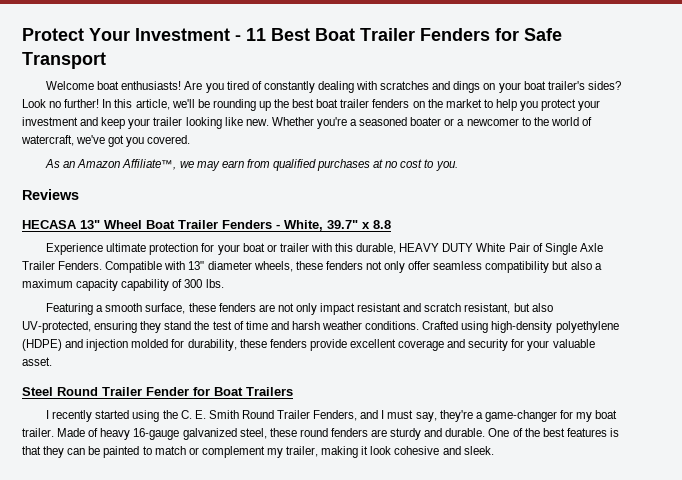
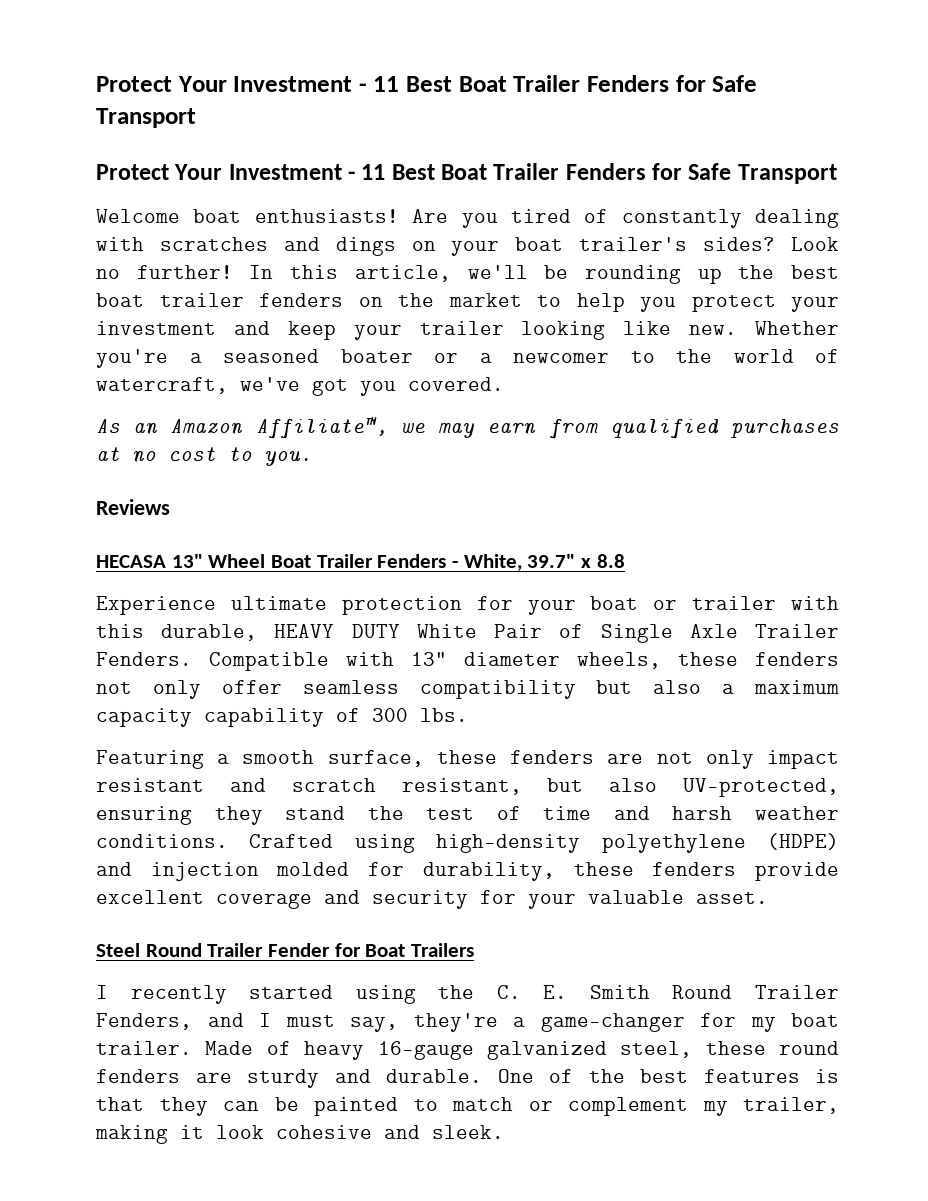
(106, 60) none -> [96,163,837,184] // Protect Your Investment - 11 Best Boat Trailer Fenders for Safe Transport

